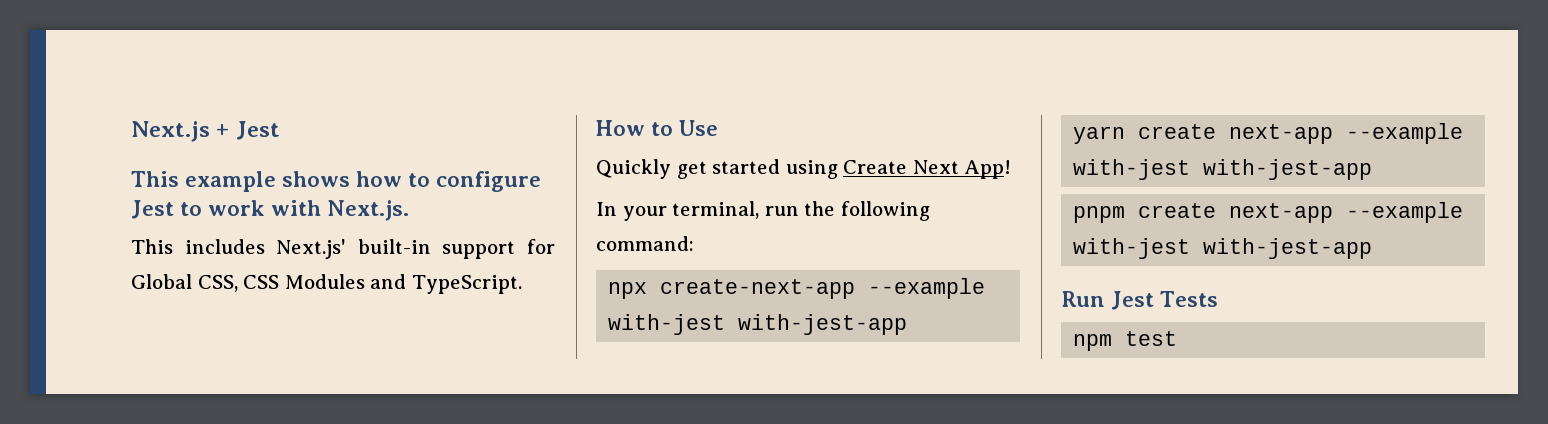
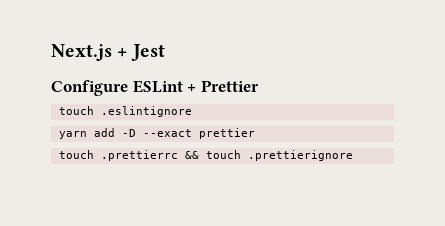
[131,171,542,192] [131,200,410,221] [131,239,556,259] [131,274,522,294] [596,120,719,136] [596,159,1012,179] [596,201,930,221] [596,236,694,251] [608,278,986,299] [608,314,908,335] [1073,123,1464,144] [1073,159,1373,180] [1073,202,1464,223] [1073,238,1373,259] [1061,291,1219,310] [1073,331,1178,351] This example shows how to configure Jest to work with Next.js. // This includes Next.js' built-in support for Global CSS, CSS Modules and TypeScript. // How to Use // Quickly get started using Create Next App! // In your terminal, run the following command: // npx create-next-app --example with-jest with-jest-app // yarn create next-app --example with-jest with-jest-app // pnpm create next-app --example with-jest with-jest-app // Run Jest Tests // npm test -> [51,80,259,96] [58,106,192,117] [58,128,255,139] [58,150,353,161] Configure ESLint + Prettier // touch .eslintignore // yarn add -D --exact prettier // touch .prettierrc && touch .prettierignore

